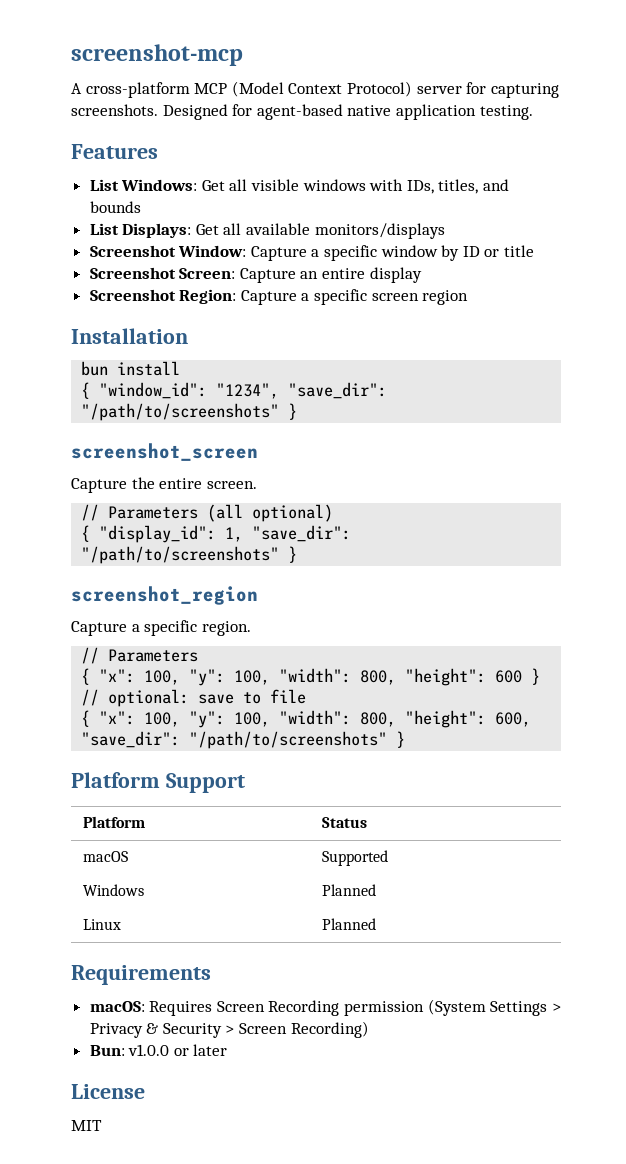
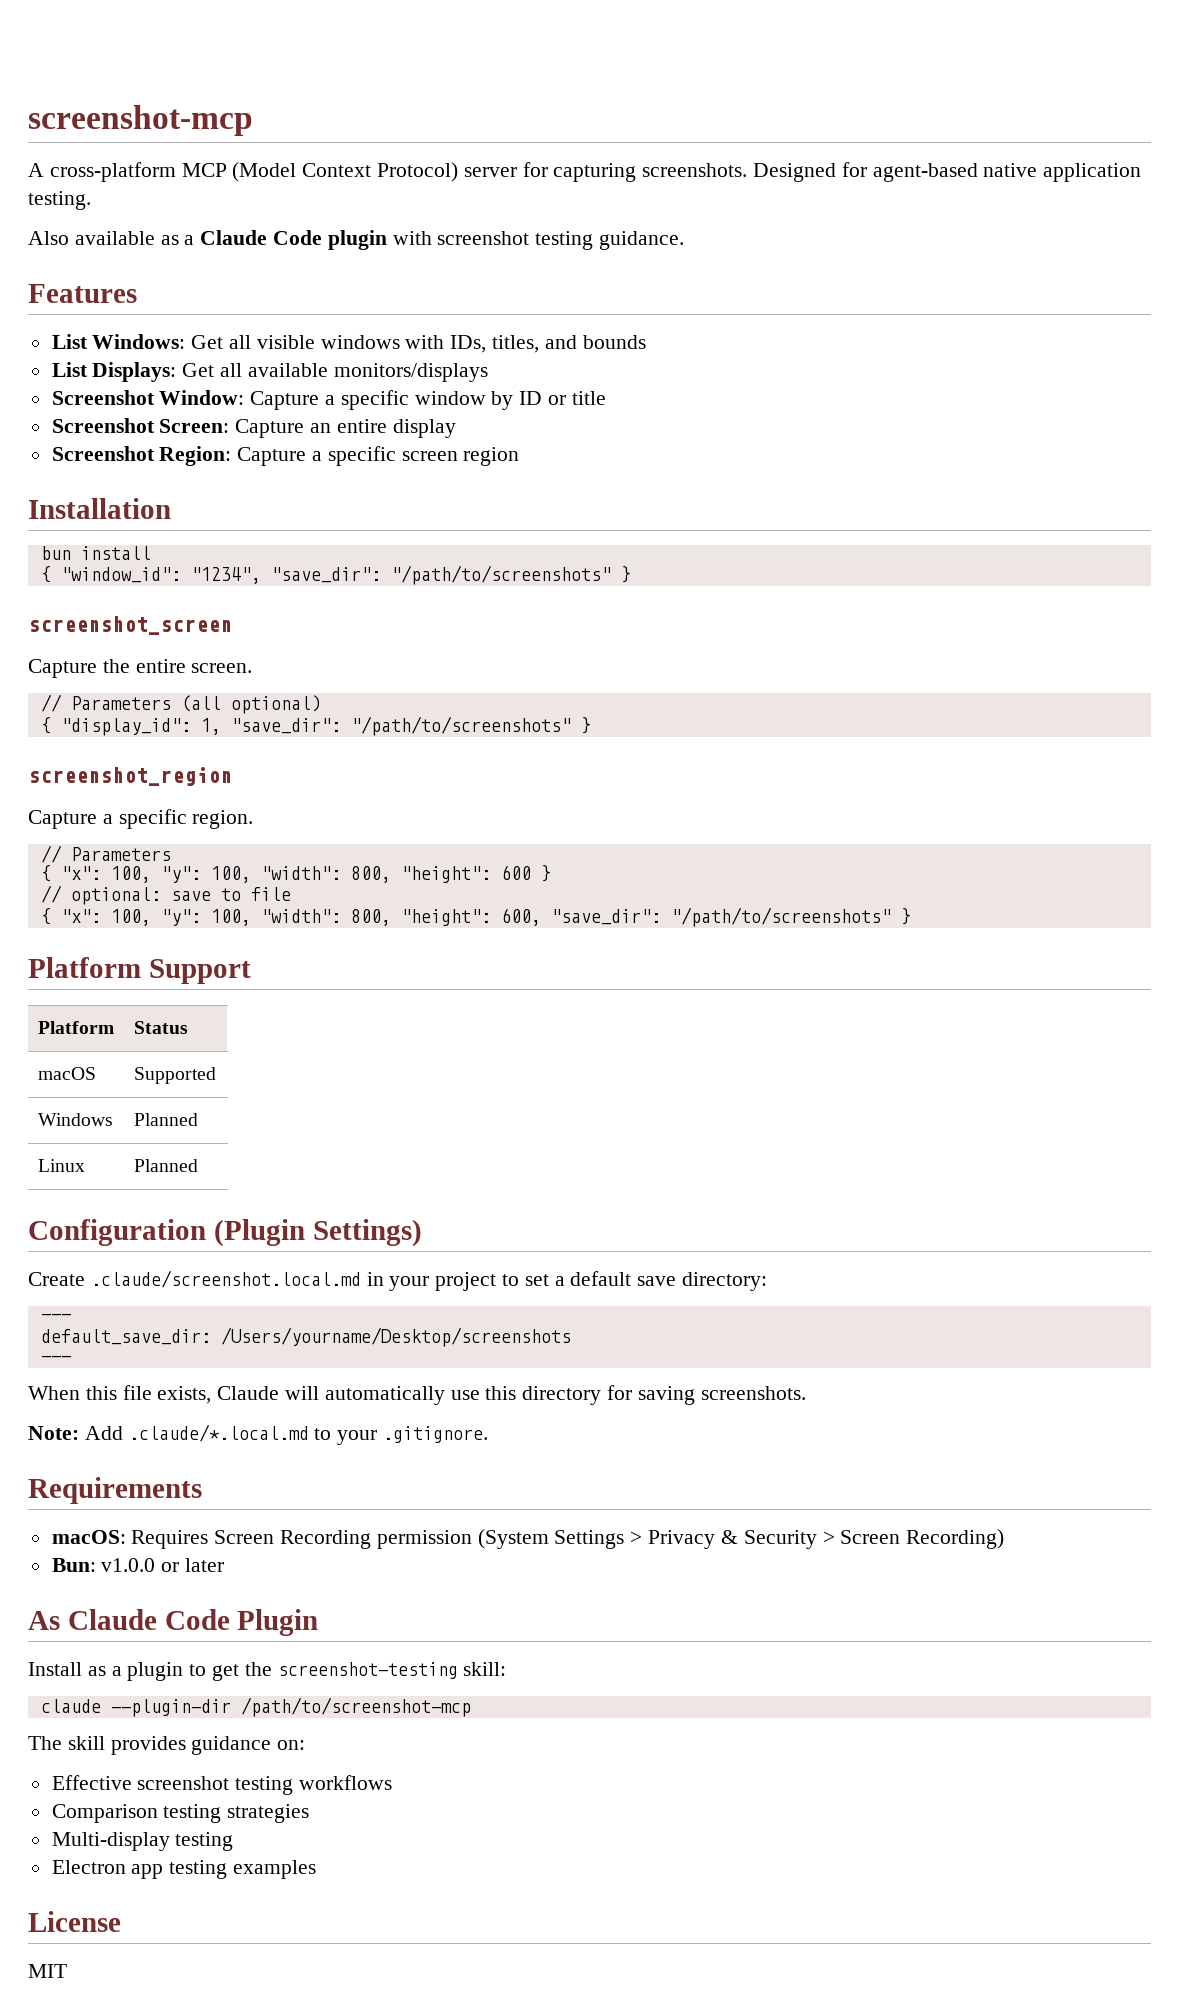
(533, 112) none -> [28,230,685,250] // Also available as a Claude Code plugin with screenshot testing guidance.
(377, 924) none -> [28,1219,422,1247] [28,1270,768,1291] [40,1314,71,1320] [40,1327,571,1347] [40,1356,71,1362] [28,1385,806,1405] [28,1424,489,1445] // Configuration (Plugin Settings) // Create .claude/screenshot.local.md in your project to set a default save directory: // --- // default_save_dir: /Users/yourname/Desktop/screenshots // --- // When this file exists, Claude will automatically use this directory for saving screenshots. // Note: Add .claude/*.local.md to your .gitignore.
(228, 1050) none -> [28,1609,319,1636] [28,1662,507,1681] [40,1697,471,1717] [28,1736,306,1755] [51,1775,393,1795] [51,1804,310,1823] [51,1832,234,1851] [51,1860,317,1879] // As Claude Code Plugin // Install as a plugin to get the screenshot-testing skill: // claude --plugin-dir /path/to/screenshot-mcp // The skill provides guidance on: // Effective screenshot testing workflows // Comparison testing strategies // Multi-display testing // Electron app testing examples

